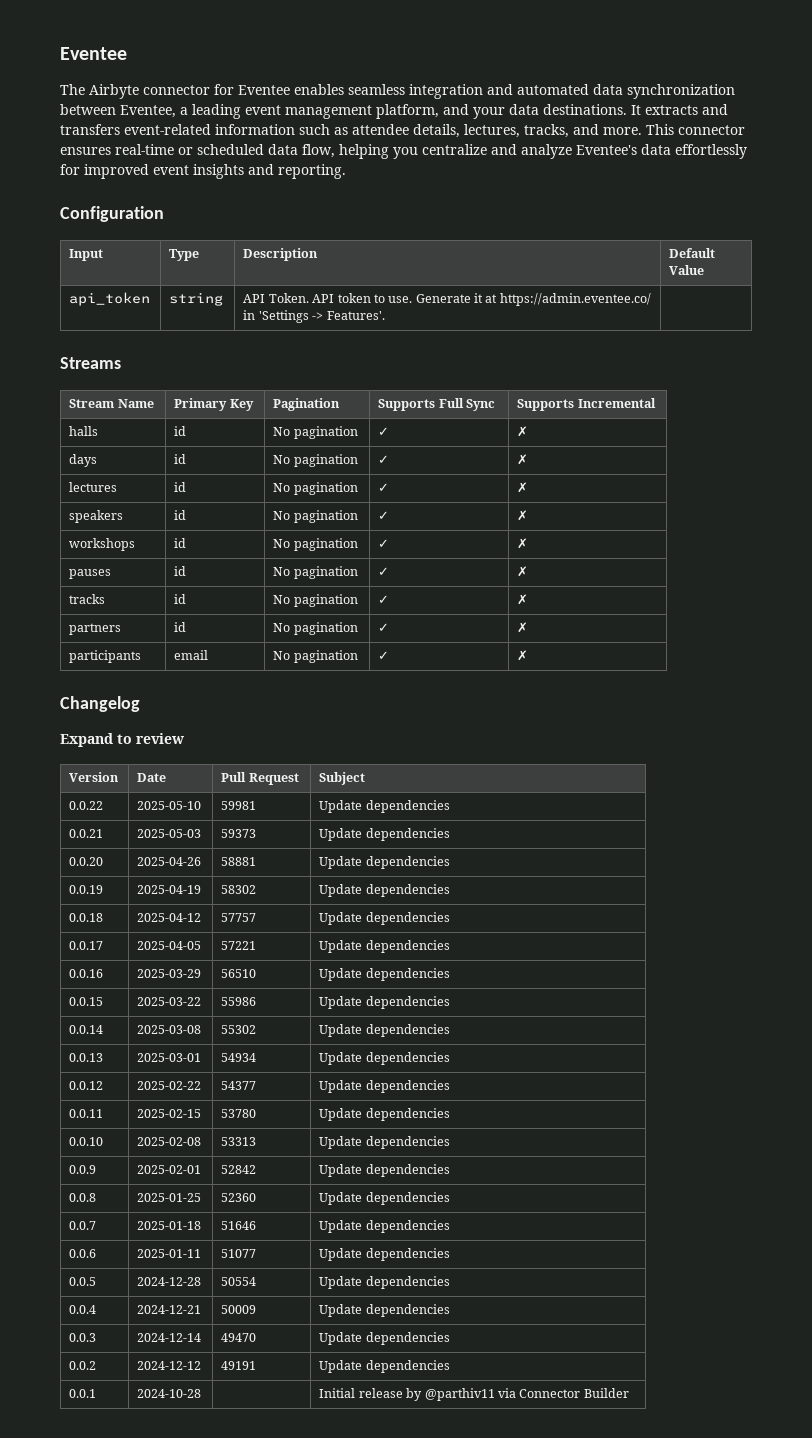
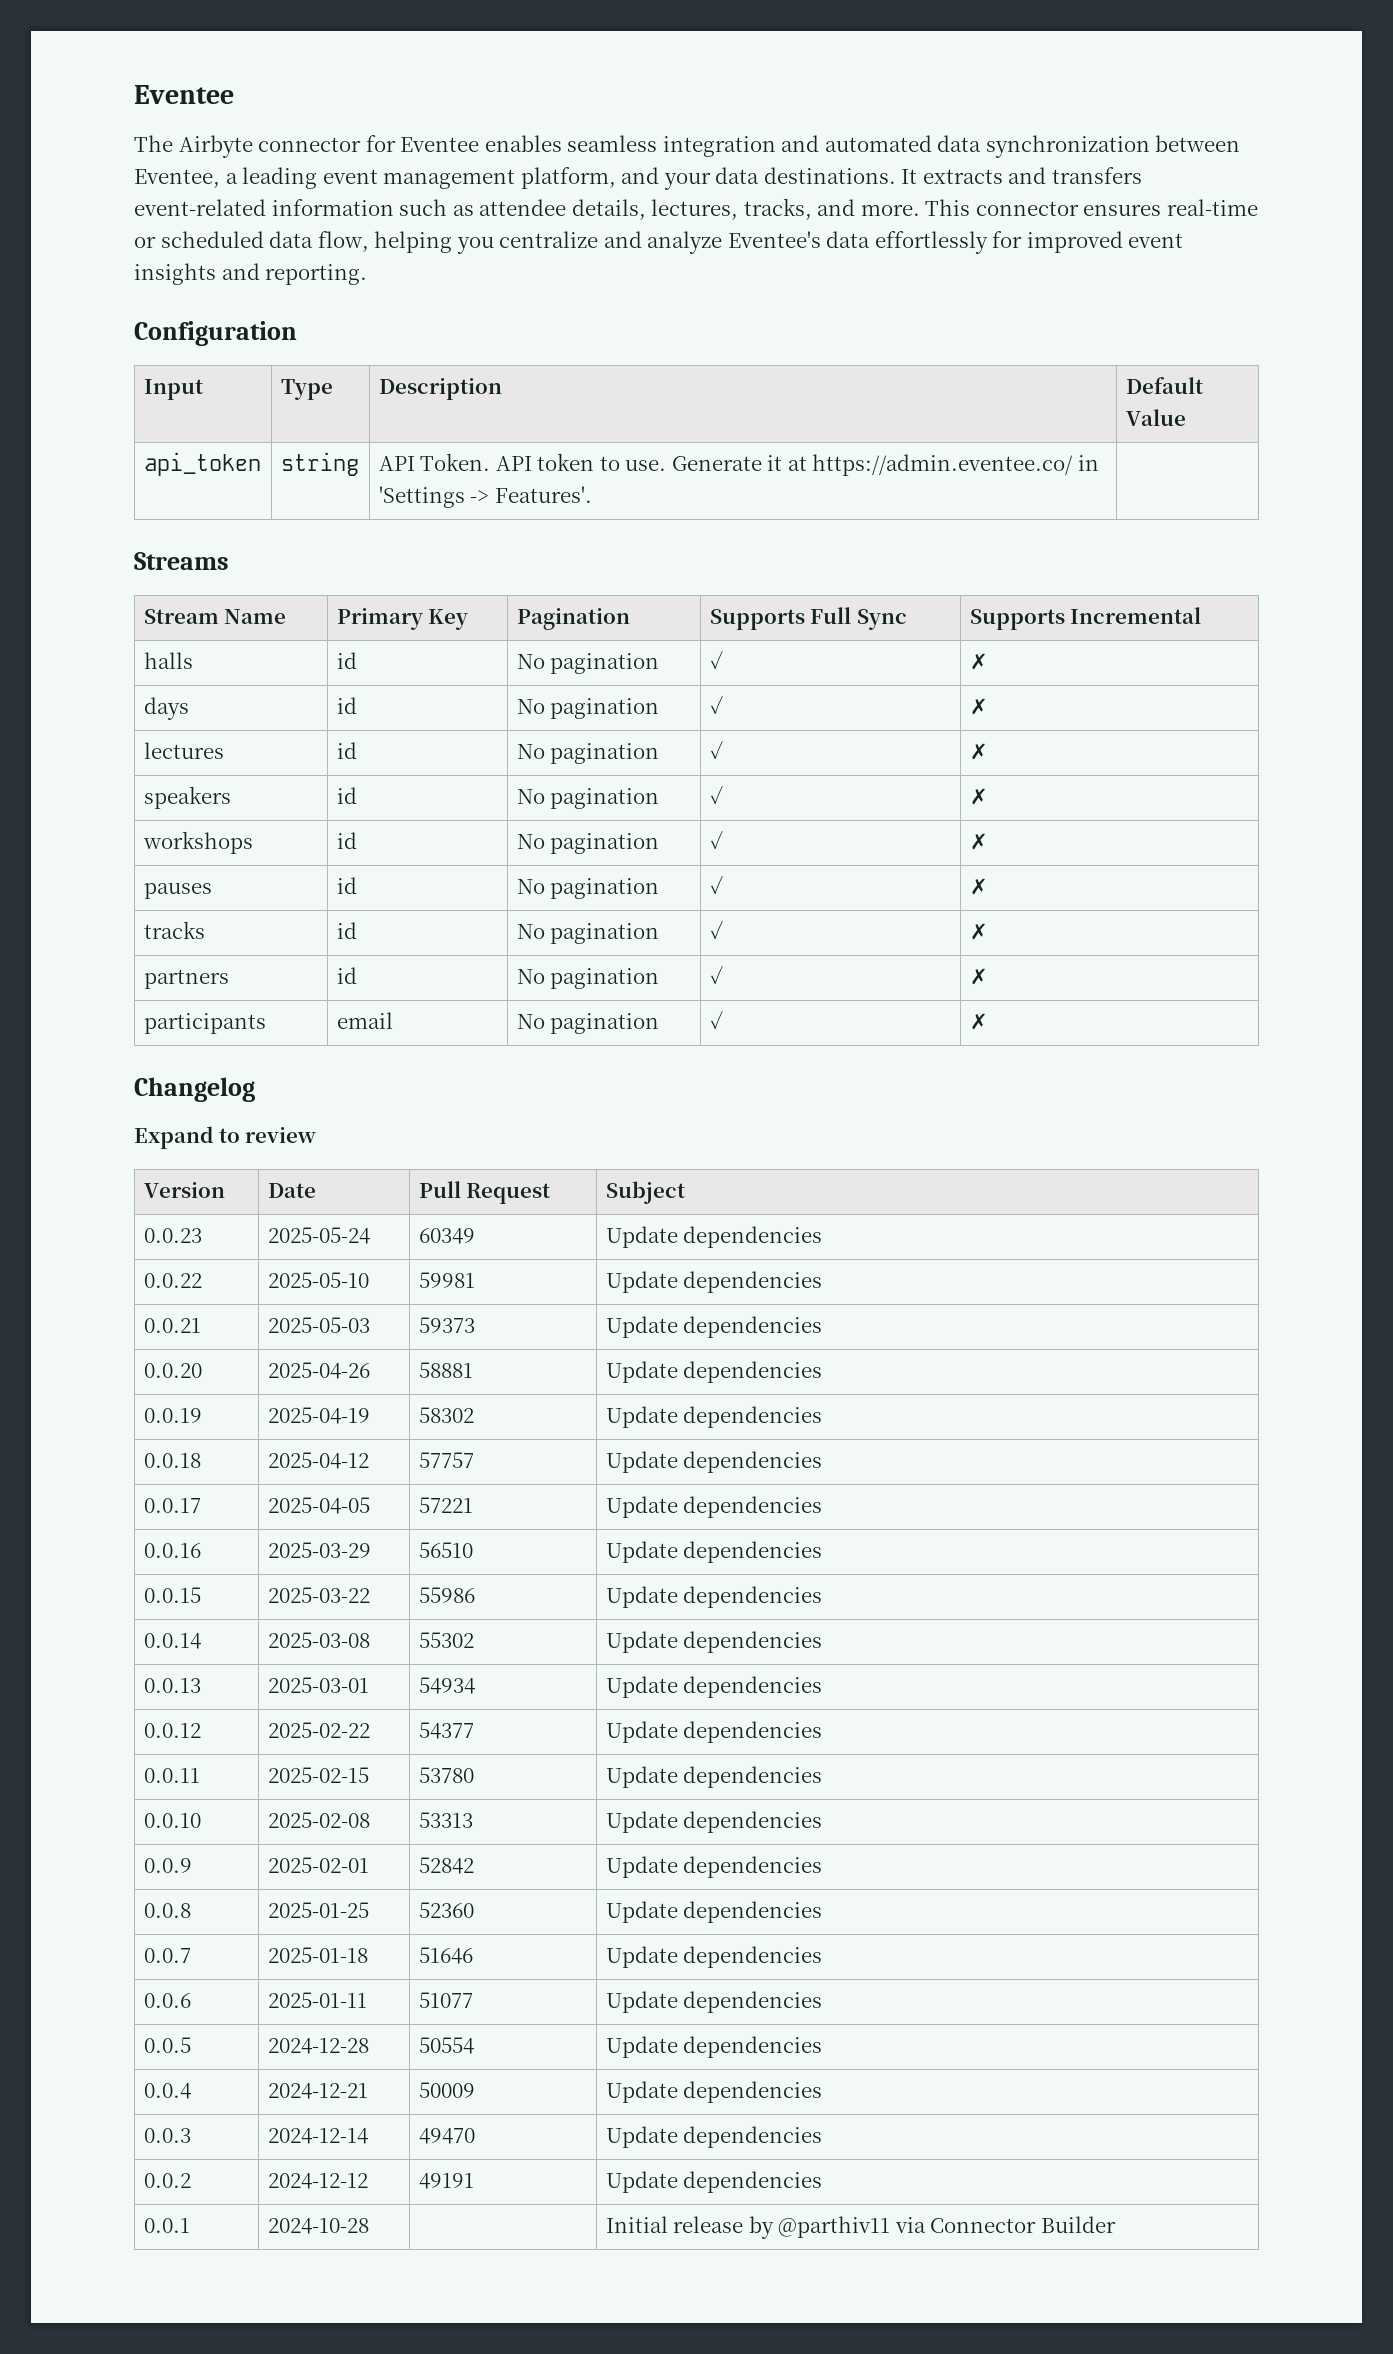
(366, 778) none -> [143,1228,202,1243] [267,1227,370,1244] [418,1228,475,1244] [605,1226,823,1248] // 0.0.23 | 2025-05-24 | 60349 | Update dependencies

